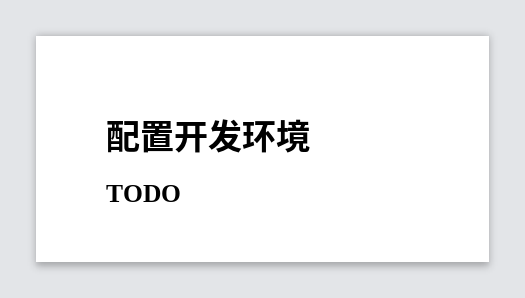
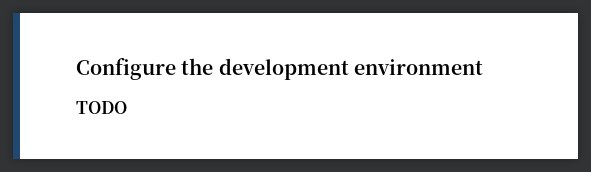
[106,119,310,153] 配置开发环境 -> [76,58,483,80] Configure the development environment

